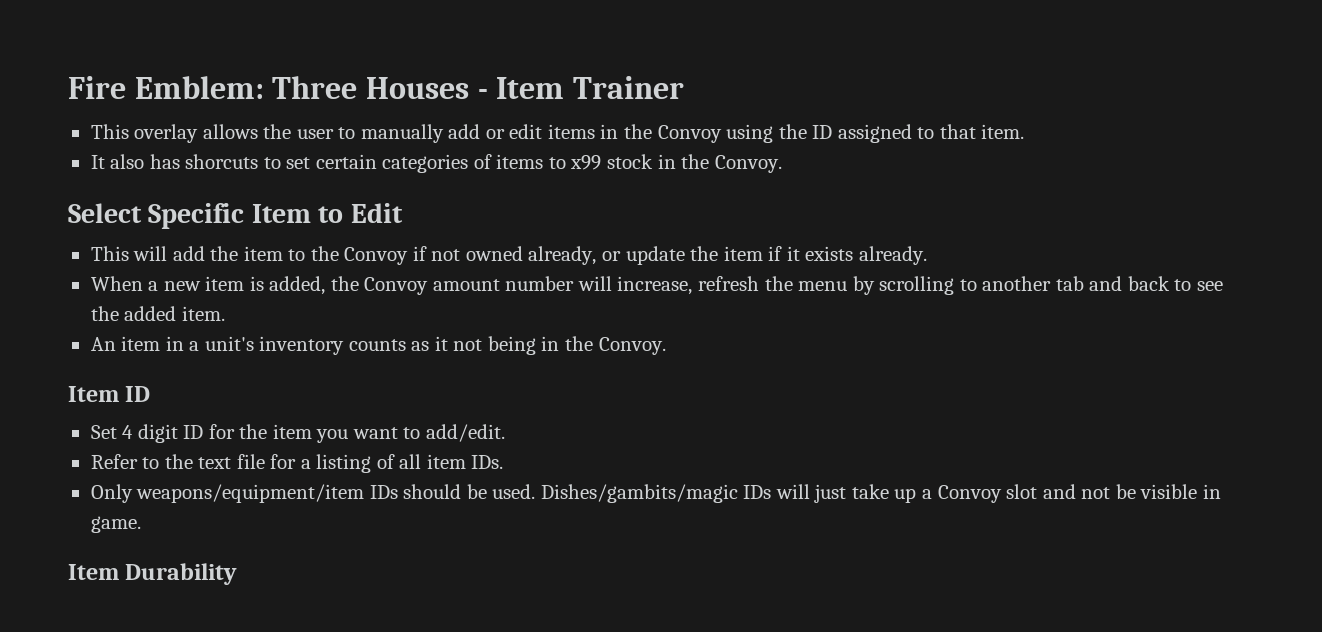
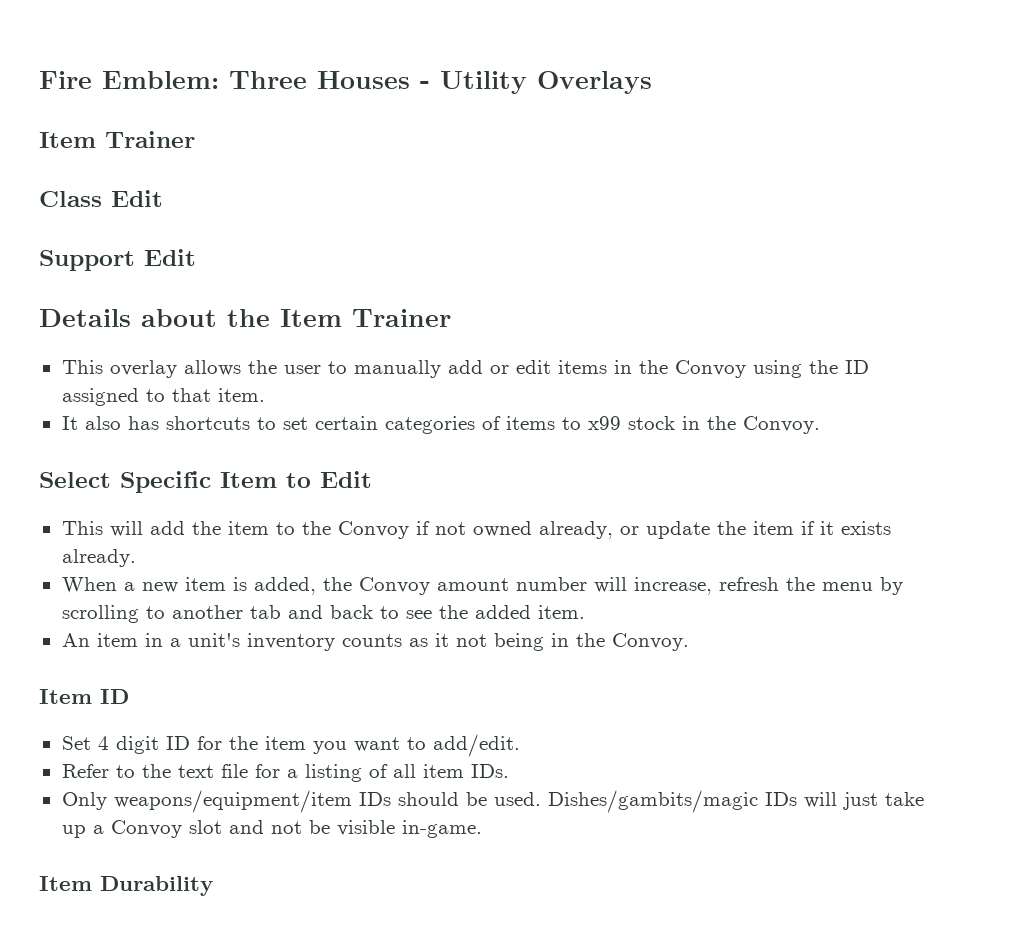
(488, 94) none -> [440,71,652,94] [39,131,195,148] [39,190,163,207] [39,249,196,271] [39,309,270,327] Utility Overlays // Item Trainer // Class Edit // Support Edit // Details about the
[185,154,259,169] shorcuts -> [165,416,250,430] shortcuts
[1202,484,1221,499] [90,516,141,533] in game. -> [401,820,482,838] in-game.

